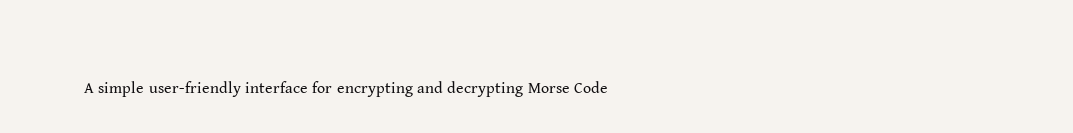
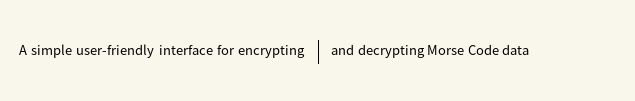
(608, 87) none -> [502,44,530,55] data

